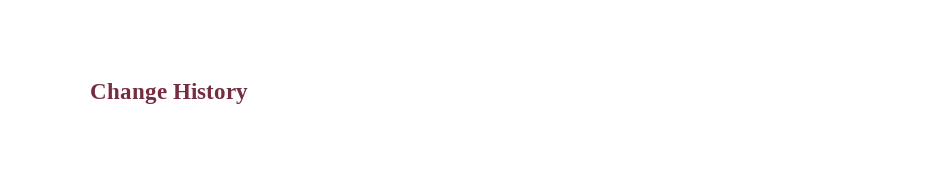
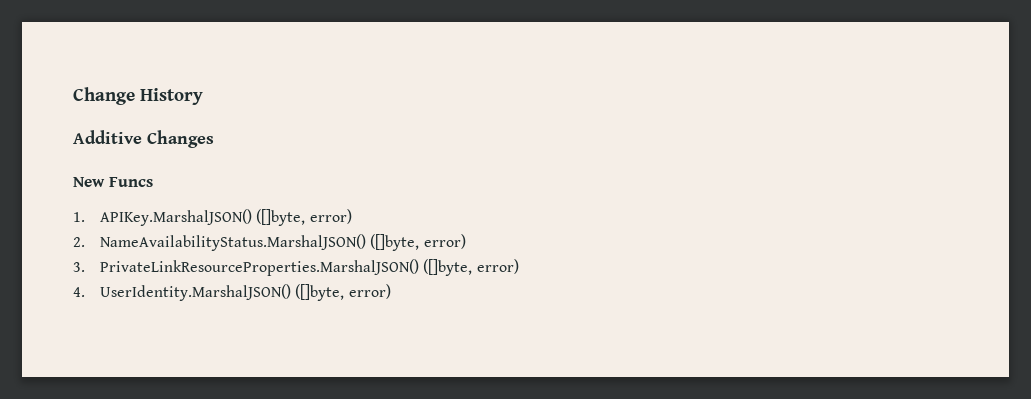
(249, 93) none -> [73,130,214,148] [73,177,153,187] [73,209,352,226] [73,234,466,251] [73,259,519,276] [73,284,391,301] // Additive Changes // New Funcs // 1. APIKey.MarshalJSON() ([]byte, error) // 2. NameAvailabilityStatus.MarshalJSON() ([]byte, error) // 3. PrivateLinkResourceProperties.MarshalJSON() ([]byte, error) // 4. UserIdentity.MarshalJSON() ([]byte, error)

